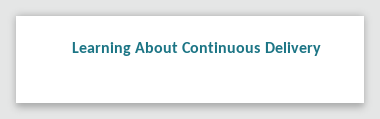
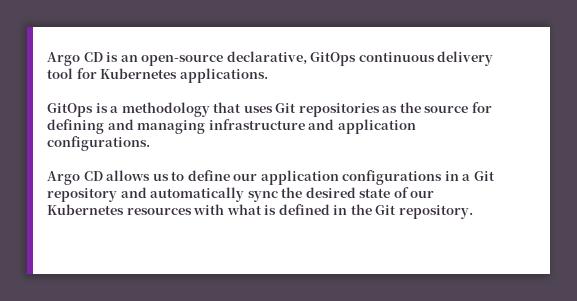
[72,42,321,56] Learning About Continuous Delivery -> [47,51,494,66] [47,68,268,83] [47,102,492,117] [47,119,416,134] [47,136,150,151] [47,170,495,185] [47,187,435,202] [47,204,473,219] Argo CD is an open-source declarative, GitOps continuous delivery tool for Kubernetes applications. // GitOps is a methodology that uses Git repositories as the source for defining and managing infrastructure and application configurations. // Argo CD allows us to define our application configurations in a Git repository and automatically sync the desired state of our Kubernetes resources with what is defined in the Git repository.

